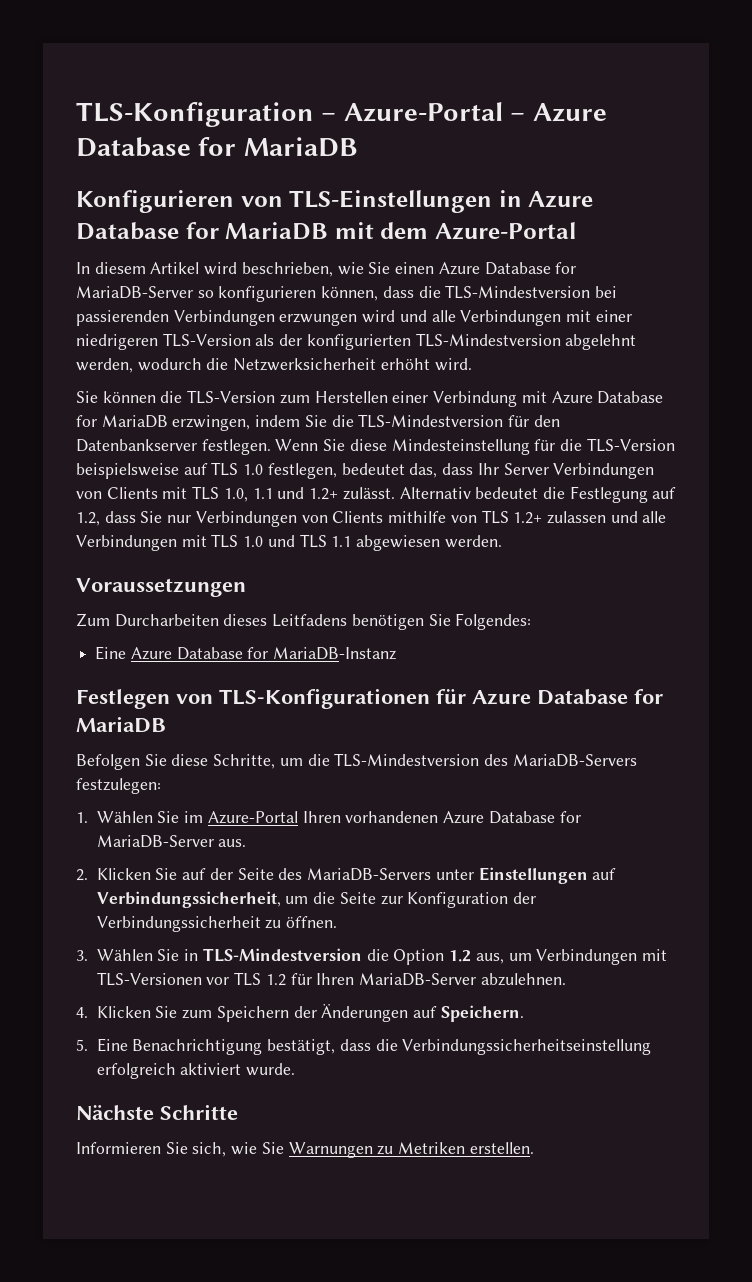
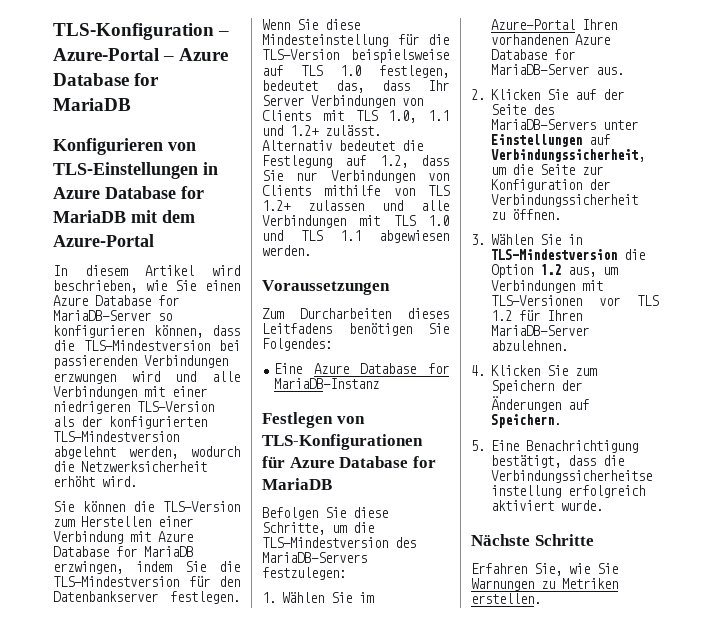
[76,1142,227,1157] Informieren Sie sich, -> [471,563,562,576] Erfahren Sie,

